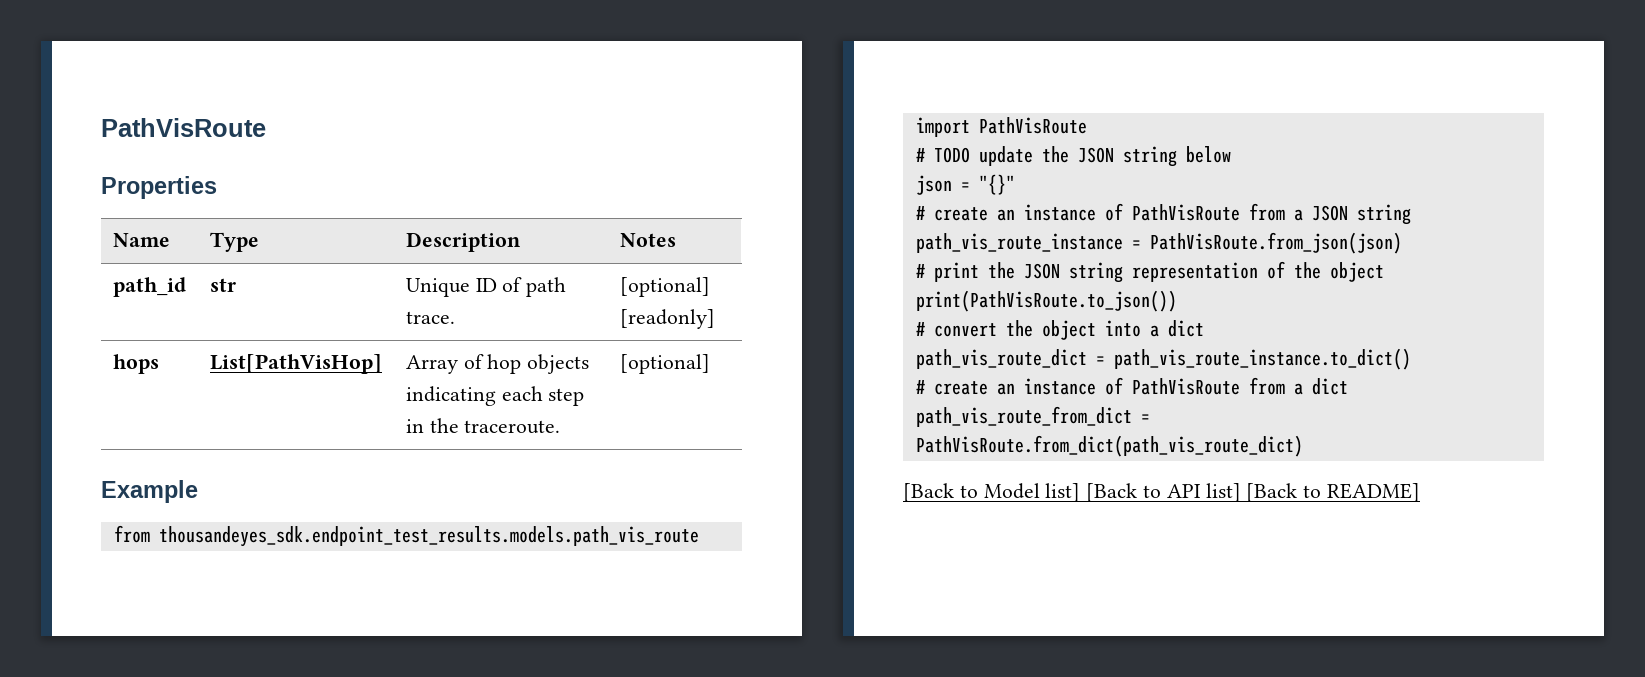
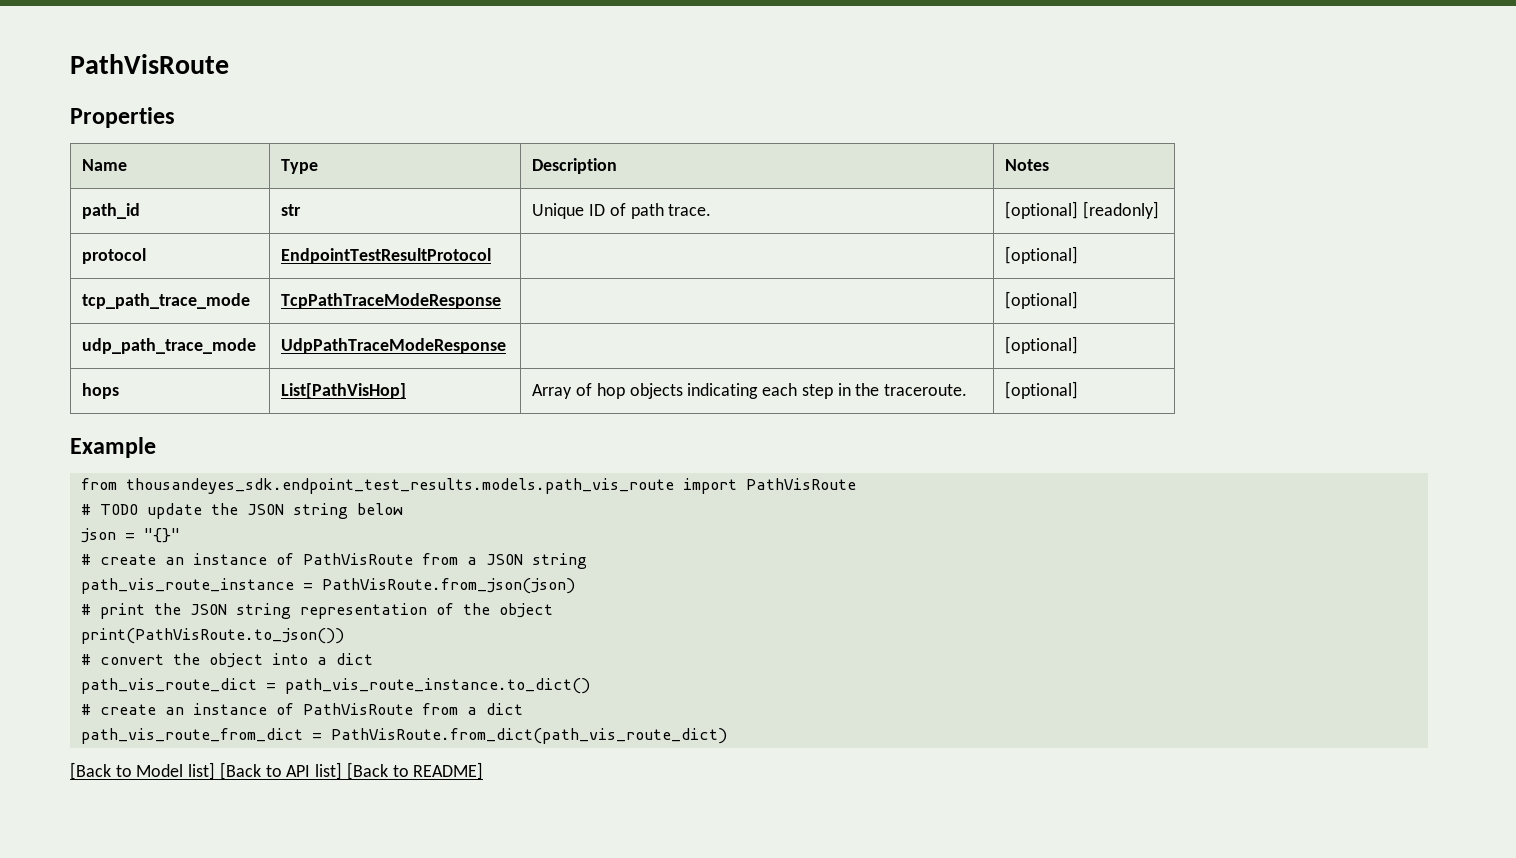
(715, 319) none -> [82,248,147,264] [281,248,492,264] [1005,246,1079,264] [82,293,251,309] [281,293,502,309] [1005,291,1079,309] [82,338,257,354] [281,338,507,354] [1005,336,1079,354] // protocol | EndpointTestResultProtocol | | [optional] // tcp_path_trace_mode | TcpPathTraceModeResponse | | [optional] // udp_path_trace_mode | UdpPathTraceModeResponse | | [optional]

